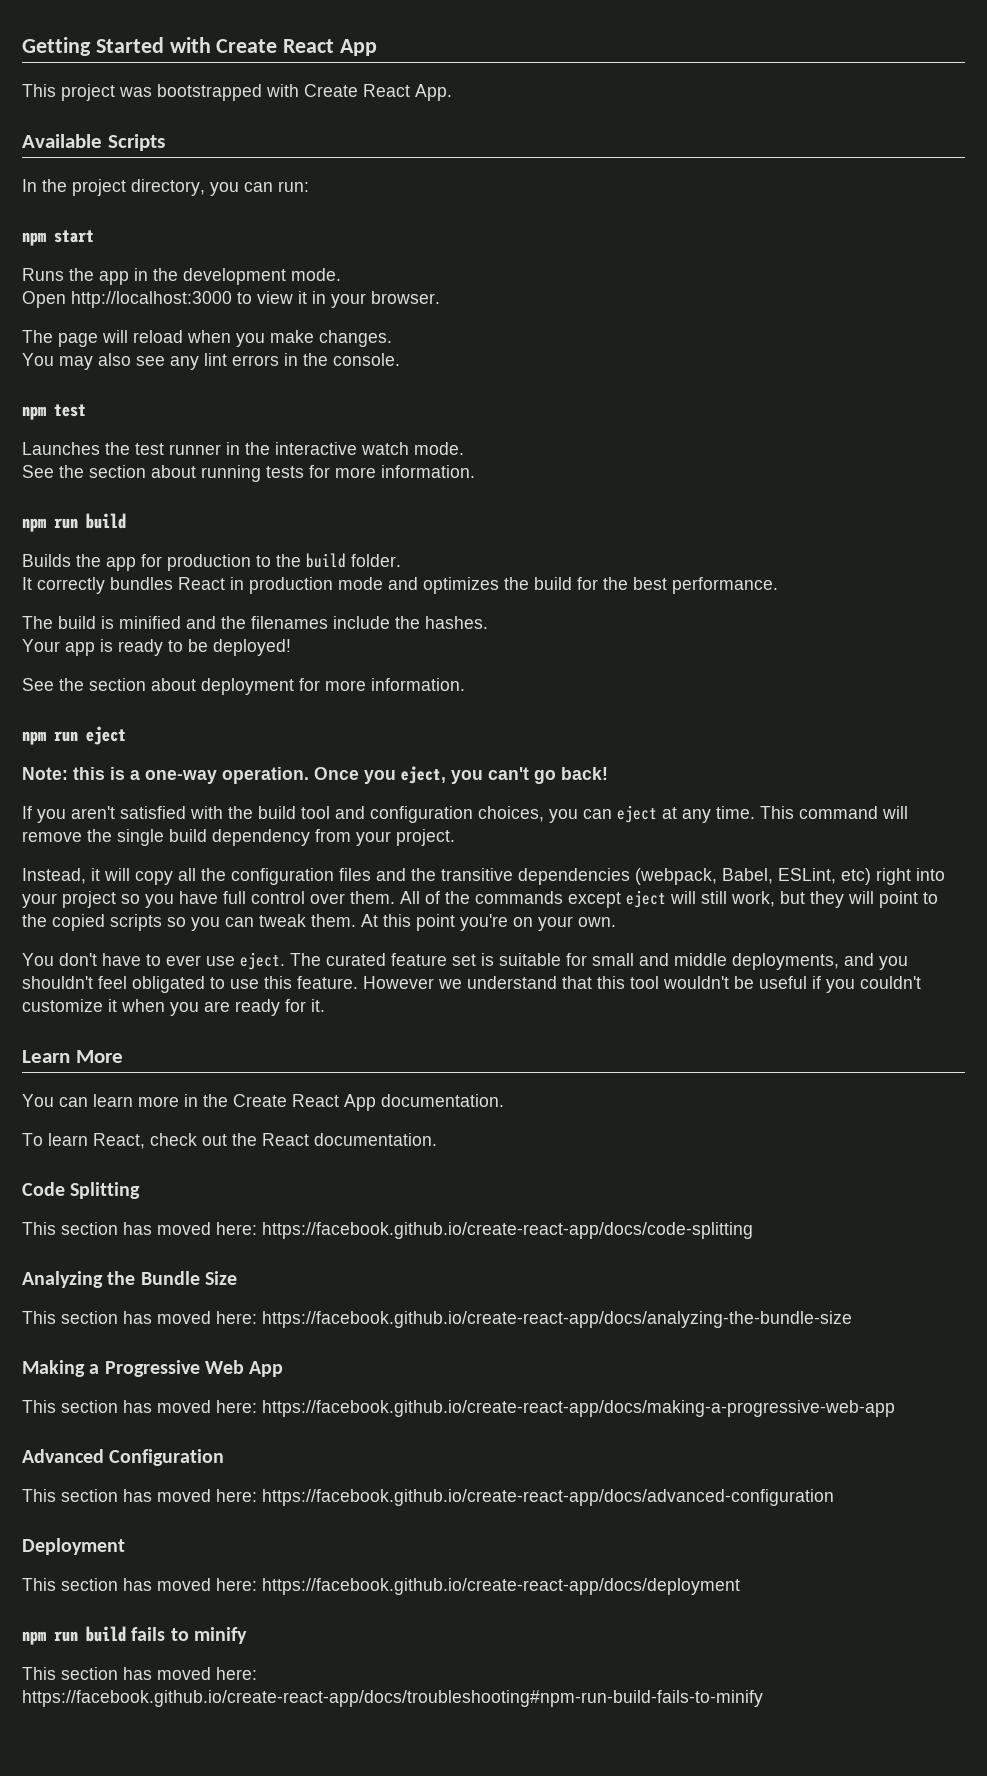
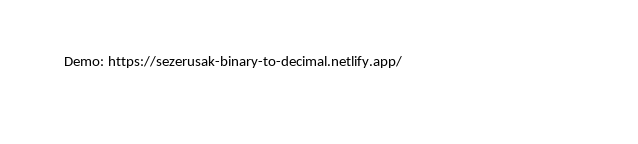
[22,37,378,56] [22,84,452,101] [22,134,165,151] [22,179,309,196] [22,230,94,246] [22,268,341,285] [22,291,440,308] [22,330,392,347] [22,353,400,370] [22,404,86,420] [22,442,464,455] [22,465,475,482] [22,513,126,532] [22,553,401,571] [22,577,778,594] [22,616,488,629] [22,639,291,656] [22,678,465,695] [22,726,126,745] [22,766,608,784] [22,805,908,823] [22,829,455,846] [22,868,945,885] [22,890,938,908] [22,914,616,931] [22,952,908,970] [22,976,921,993] [22,999,325,1016] [22,1050,123,1063] [22,1094,504,1111] [22,1133,437,1149] [22,1182,141,1199] [22,1222,753,1239] [22,1271,237,1288] [22,1311,852,1328] [22,1360,284,1377] [22,1400,895,1417] [22,1449,225,1466] [22,1489,834,1506] [22,1538,125,1555] [22,1578,740,1595] [22,1626,247,1645] [22,1667,257,1680] [22,1690,763,1707] Getting Started with Create React App // This project was bootstrapped with Create React App. // Available Scripts // In the project directory, you can run: // npm start // Runs the app in the development mode. // Open http://localhost:3000 to view it in your browser. // The page will reload when you make changes. // You may also see any lint errors in the console. // npm test // Launches the test runner in the interactive watch mode. // See the section about running tests for more information. // npm run build // Builds the app for production to the build folder. // It correctly bundles React in production mode and optimizes the build for the best performance. // The build is minified and the filenames include the hashes. // Your app is ready to be deployed! // See the section about deployment for more information. // npm run eject // Note: this is a one-way operation. Once you eject, you can't go back! // If you aren't satisfied with the build tool and configuration choices, you can eject at any time. This command will remove the single build dependency from your project. // Instead, it will copy all the configuration files and the transitive dependencies (webpack, Babel, ESLint, etc) right into your project so you have full control over them. All of the commands except eject will still work, but they will point to the copied scripts so you can tweak them. At this point you're on your own. // You don't have to ever use eject. The curated feature set is suitable for small and middle deployments, and you shouldn't feel obligated to use this feature. However we understand that this tool wouldn't be useful if you couldn't customize it when you are ready for it. // Learn More // You can learn more in the Create React App documentation. // To learn React, check out the React documentation. // Code Splitting // This section has moved here: https://facebook.github.io/create-react-app/docs/code-splitting // Analyzing the Bundle Size // This section has moved here: https://facebook.github.io/create-react-app/docs/analyzing-the-bundle-size // Making a Progressive Web App // This section has moved here: https://facebook.github.io/create-react-app/docs/making-a-progressive-web-app // Advanced Configuration // This section has moved here: https://facebook.github.io/create-react-app/docs/advanced-configuration // Deployment // This section has moved here: https://facebook.github.io/create-react-app/docs/deployment // npm run build fails to minify // This section has moved here: https://facebook.github.io/create-react-app/docs/troubleshooting#npm-run-build-fails-to-minify -> [64,56,402,68] Demo: https://sezerusak-binary-to-decimal.netlify.app/

